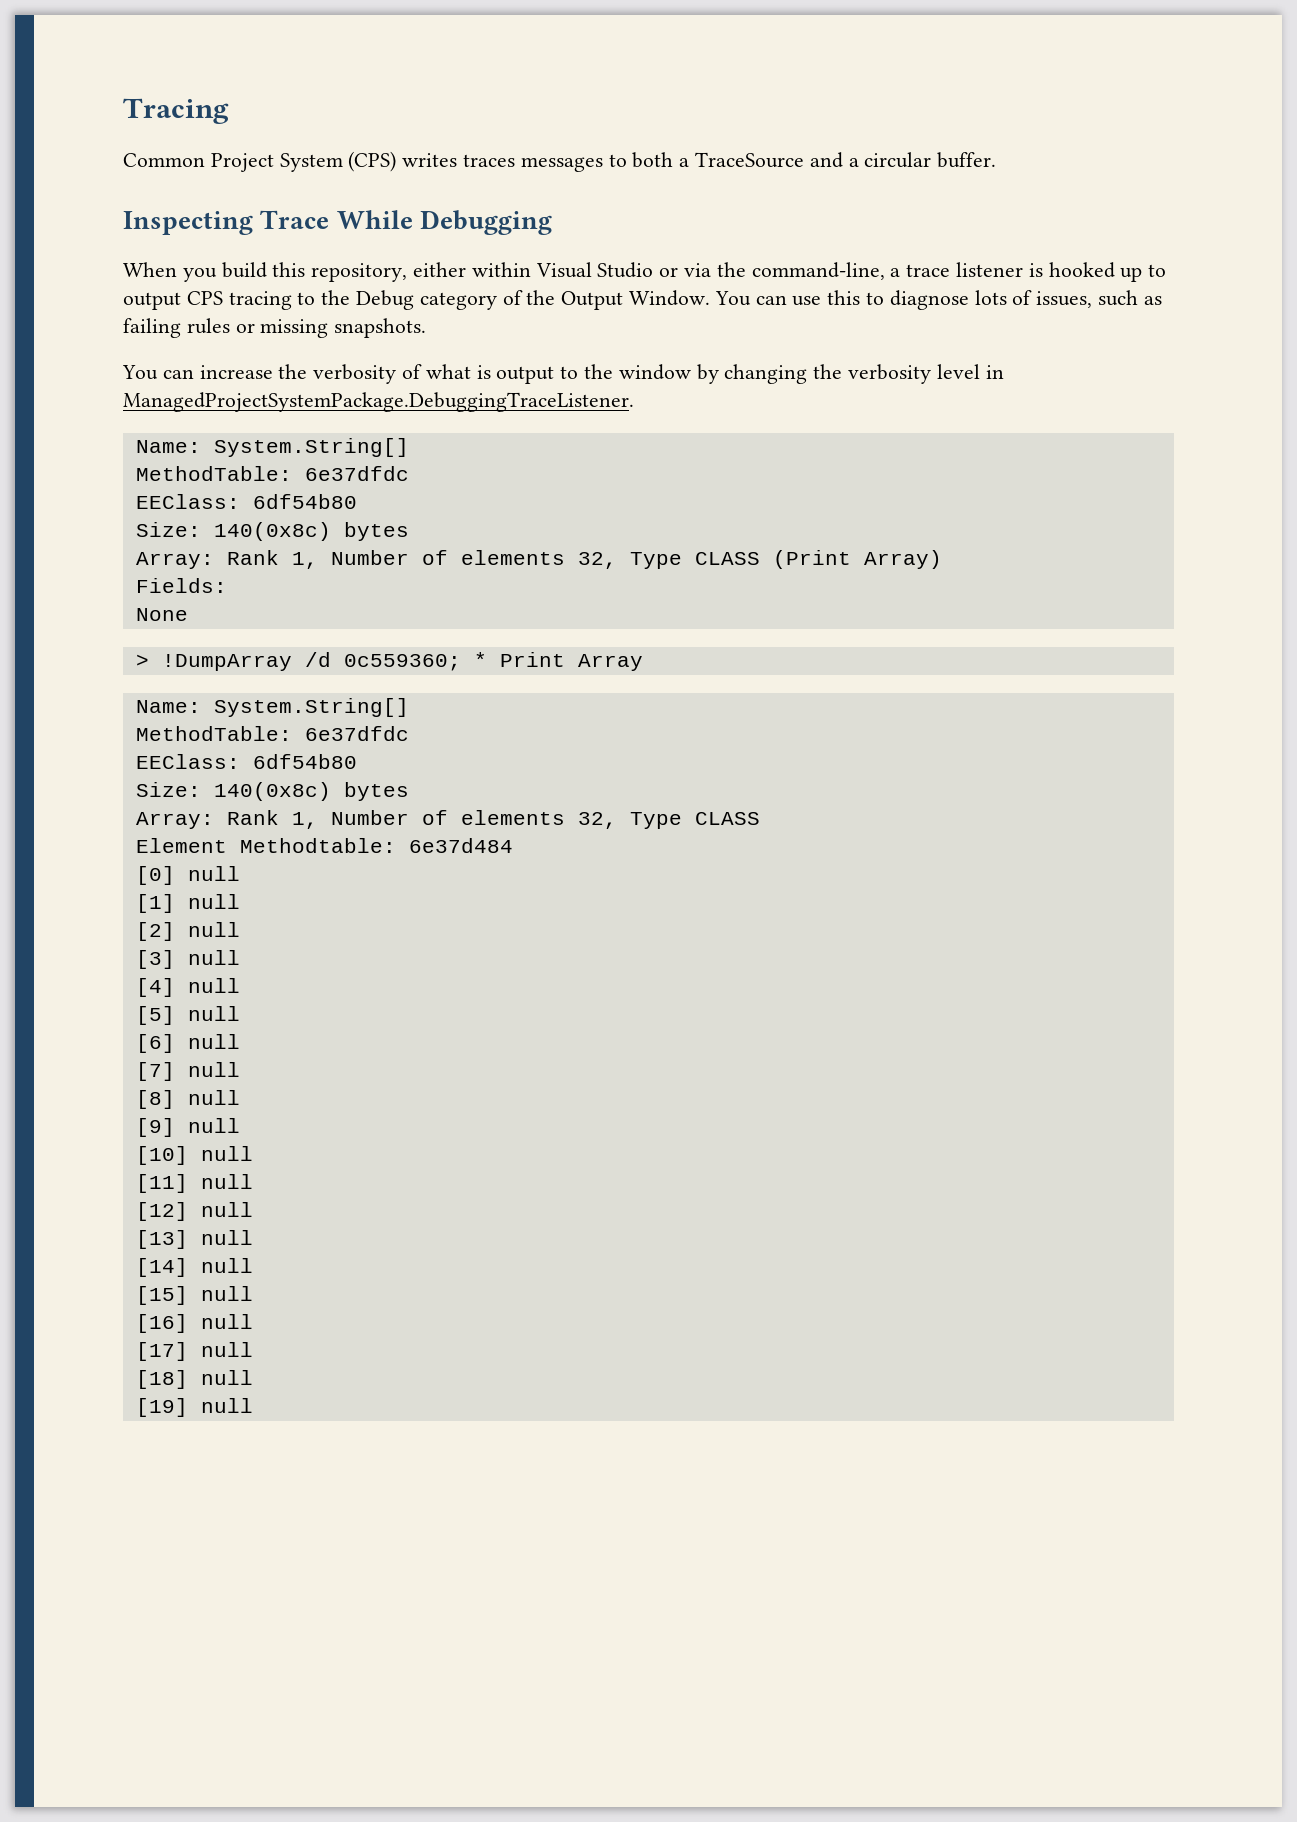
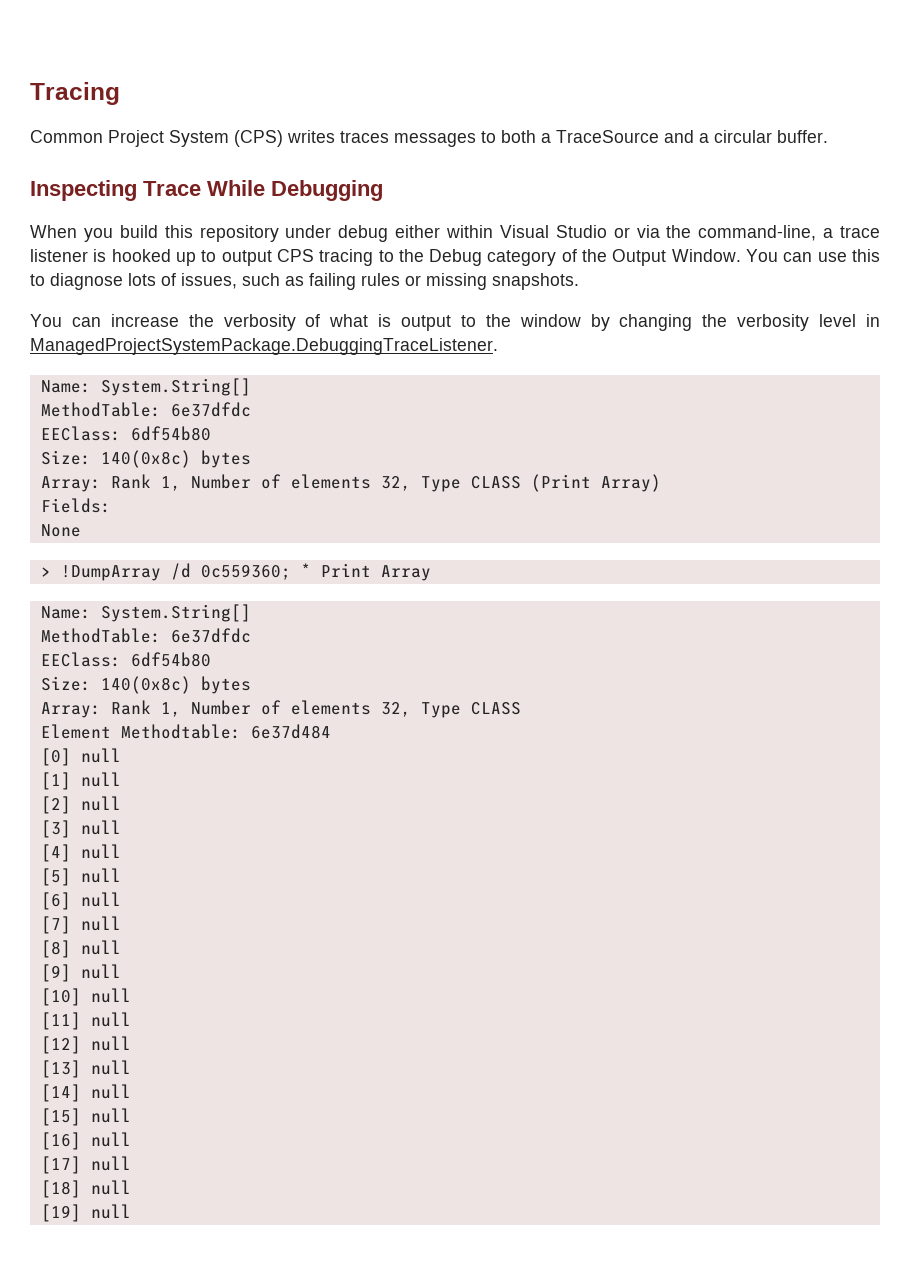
[311,263,408,282] repository, -> [199,225,389,242] repository under debug

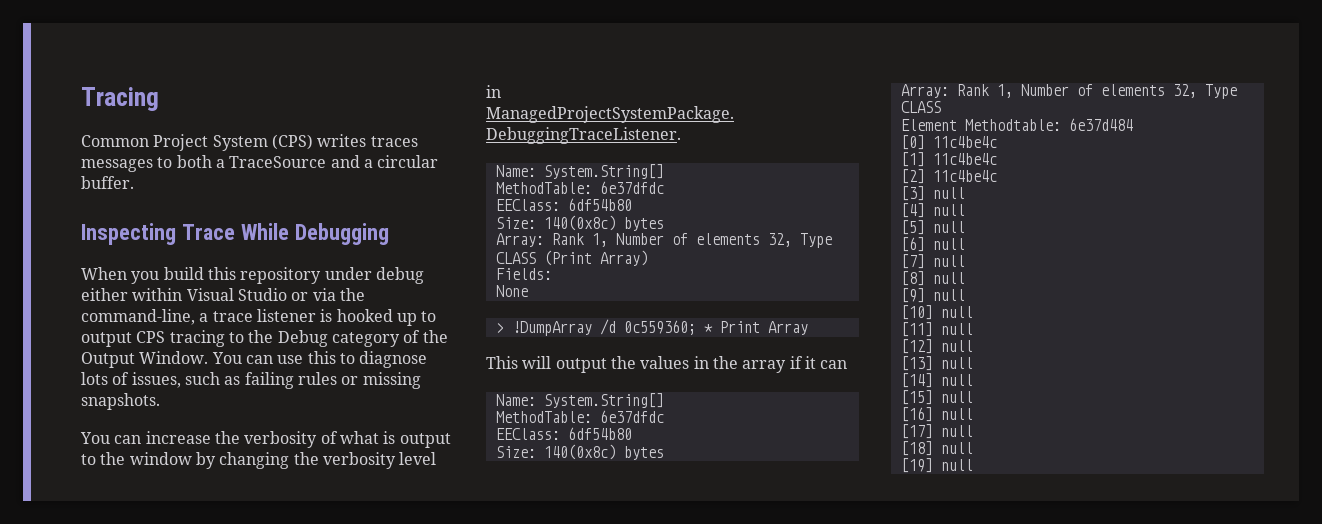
(431, 573) none -> [486,356,848,373] // This will output the values in the array if it can
[80,748,121,763] null -> [932,136,997,148] 11c4be4c
[80,772,121,787] null -> [932,153,997,165] 11c4be4c
[80,796,121,811] null -> [932,170,997,182] 11c4be4c

